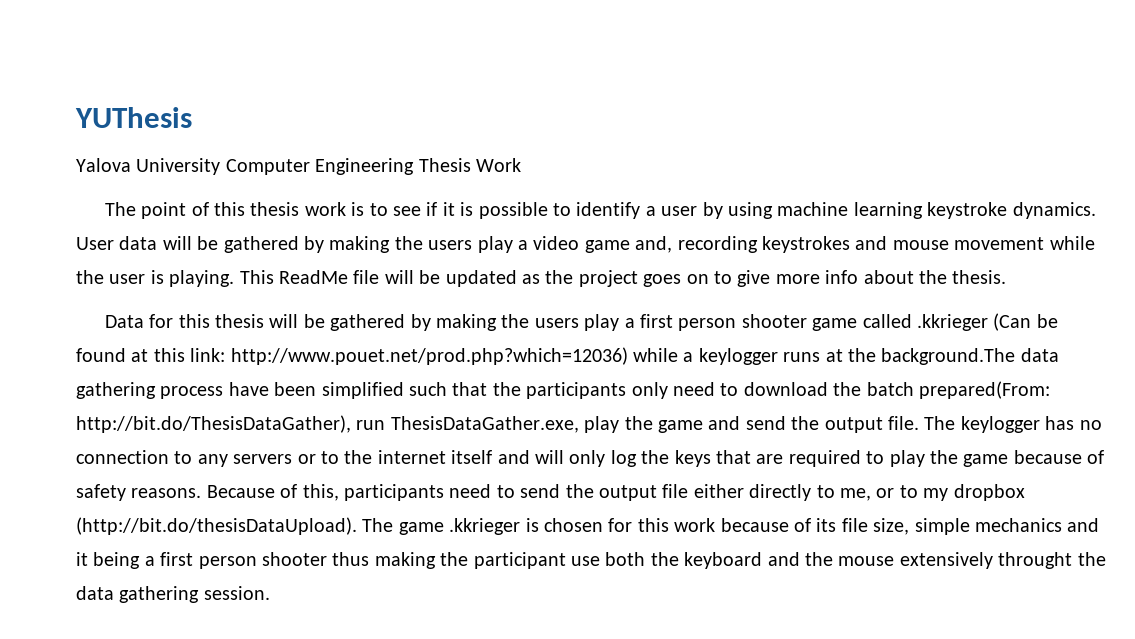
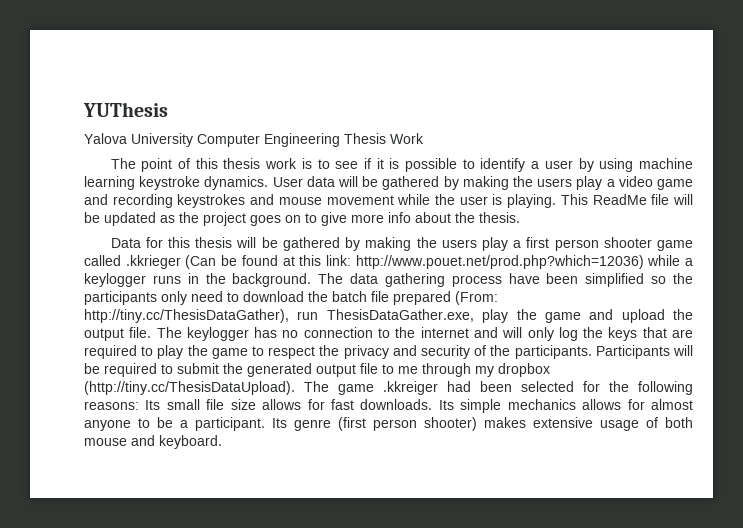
[635,236,673,253] and, -> [84,194,108,205] and
[825,348,1016,365] at the background.The -> [187,273,344,287] in the background. The
[409,382,488,396] such that -> [651,276,667,284] so
[918,381,1050,399] [76,415,351,433] prepared(From: http://bit.do/ThesisDataGather), -> [371,291,498,305] [84,309,289,323] file prepared (From: http://tiny.cc/ThesisDataGather),
[745,416,786,430] send -> [621,309,665,323] upload
[197,451,339,467] any servers or to -> (391, 333) none
[451,450,493,464] itself -> (469, 332) none
[1013,450,1105,464] [76,484,918,501] because of safety reasons. Because of this, participants need to send the output file either directly to me, or to -> [252,345,693,359] [84,363,471,377] to respect the privacy and security of the participants. Participants will be required to submit the generated output file to me through
[76,517,357,535] (http://bit.do/thesisDataUpload). -> [84,381,295,395] (http://tiny.cc/ThesisDataUpload).
[449,518,1100,535] [76,552,1106,569] [76,586,270,603] .kkrieger is chosen for this work because of its file size, simple mechanics and it being a first person shooter thus making the participant use both the keyboard and the mouse extensively throught the data gathering session. -> [383,381,693,395] [84,399,693,413] [84,417,693,431] [84,435,222,449] .kkreiger had been selected for the following reasons: Its small file size allows for fast downloads. Its simple mechanics allows for almost anyone to be a participant. Its genre (first person shooter) makes extensive usage of both mouse and keyboard.

